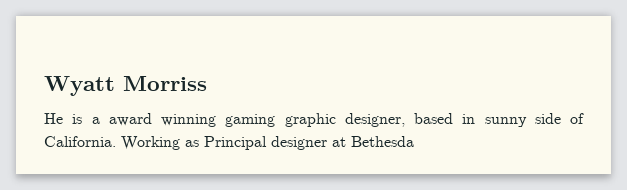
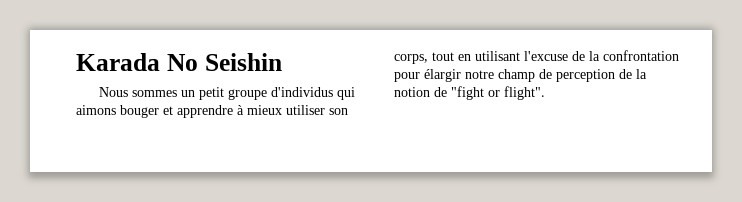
[44,76,207,96] [44,113,584,127] [44,136,414,150] Wyatt Morriss // He is a award winning gaming graphic designer, based in sunny side of California. Working as Principal designer at Bethesda -> [76,53,282,71] [98,87,355,100] [76,105,348,118] [394,50,679,64] [394,69,647,82] [394,86,545,100] Karada No Seishin // Nous sommes un petit groupe d'individus qui aimons bouger et apprendre à mieux utiliser son corps, tout en utilisant l'excuse de la confrontation pour élargir notre champ de perception de la notion de "fight or flight".

